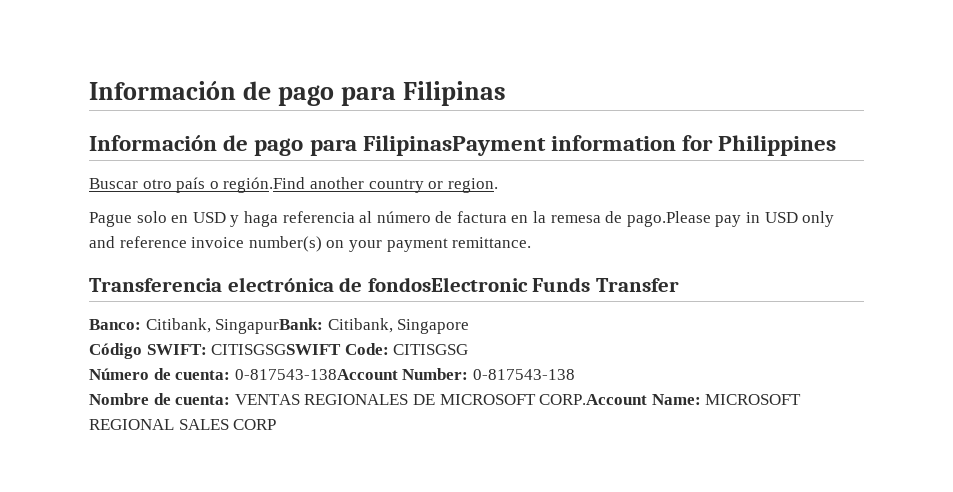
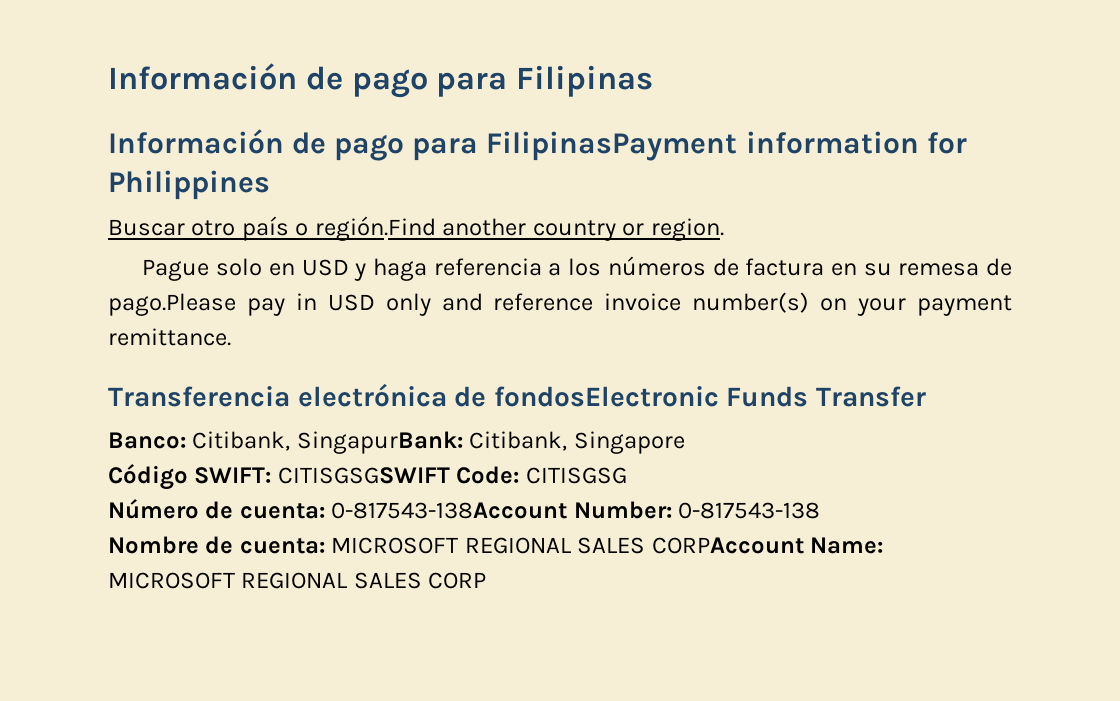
[359,211,431,223] al número -> [548,256,706,276] a los números
[533,211,547,223] la -> [863,263,892,276] su
[234,394,648,405] VENTAS REGIONALES DE MICROSOFT CORP.Account -> [331,537,804,554] MICROSOFT REGIONAL SALES CORPAccount

